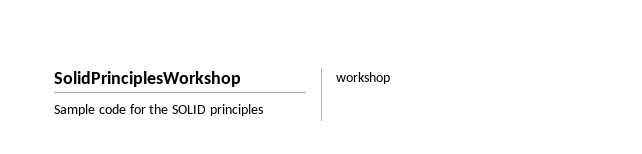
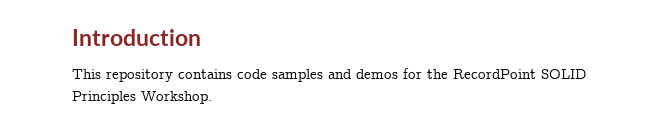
[54,71,241,87] [54,104,263,116] [336,72,390,84] SolidPrinciplesWorkshop // Sample code for the SOLID principles workshop -> [72,29,201,46] [72,68,586,82] [72,91,212,104] Introduction // This repository contains code samples and demos for the RecordPoint SOLID Principles Workshop.

